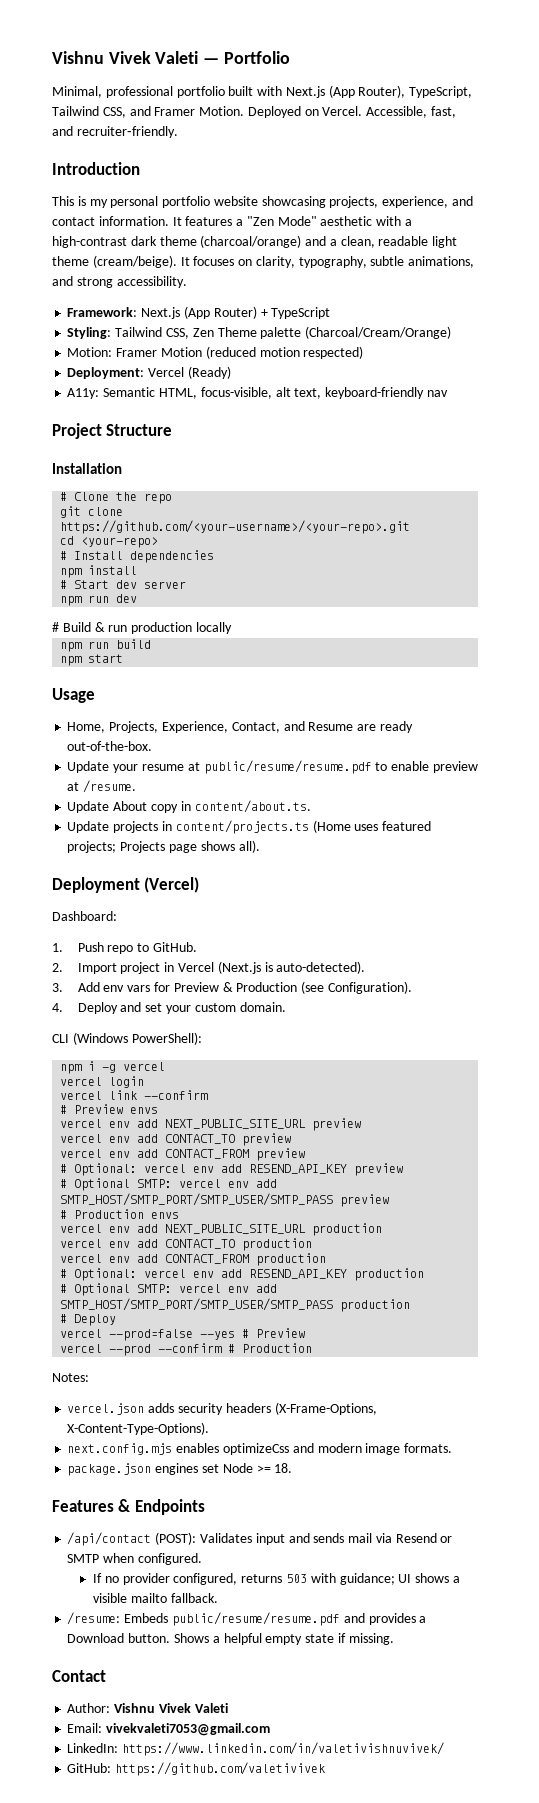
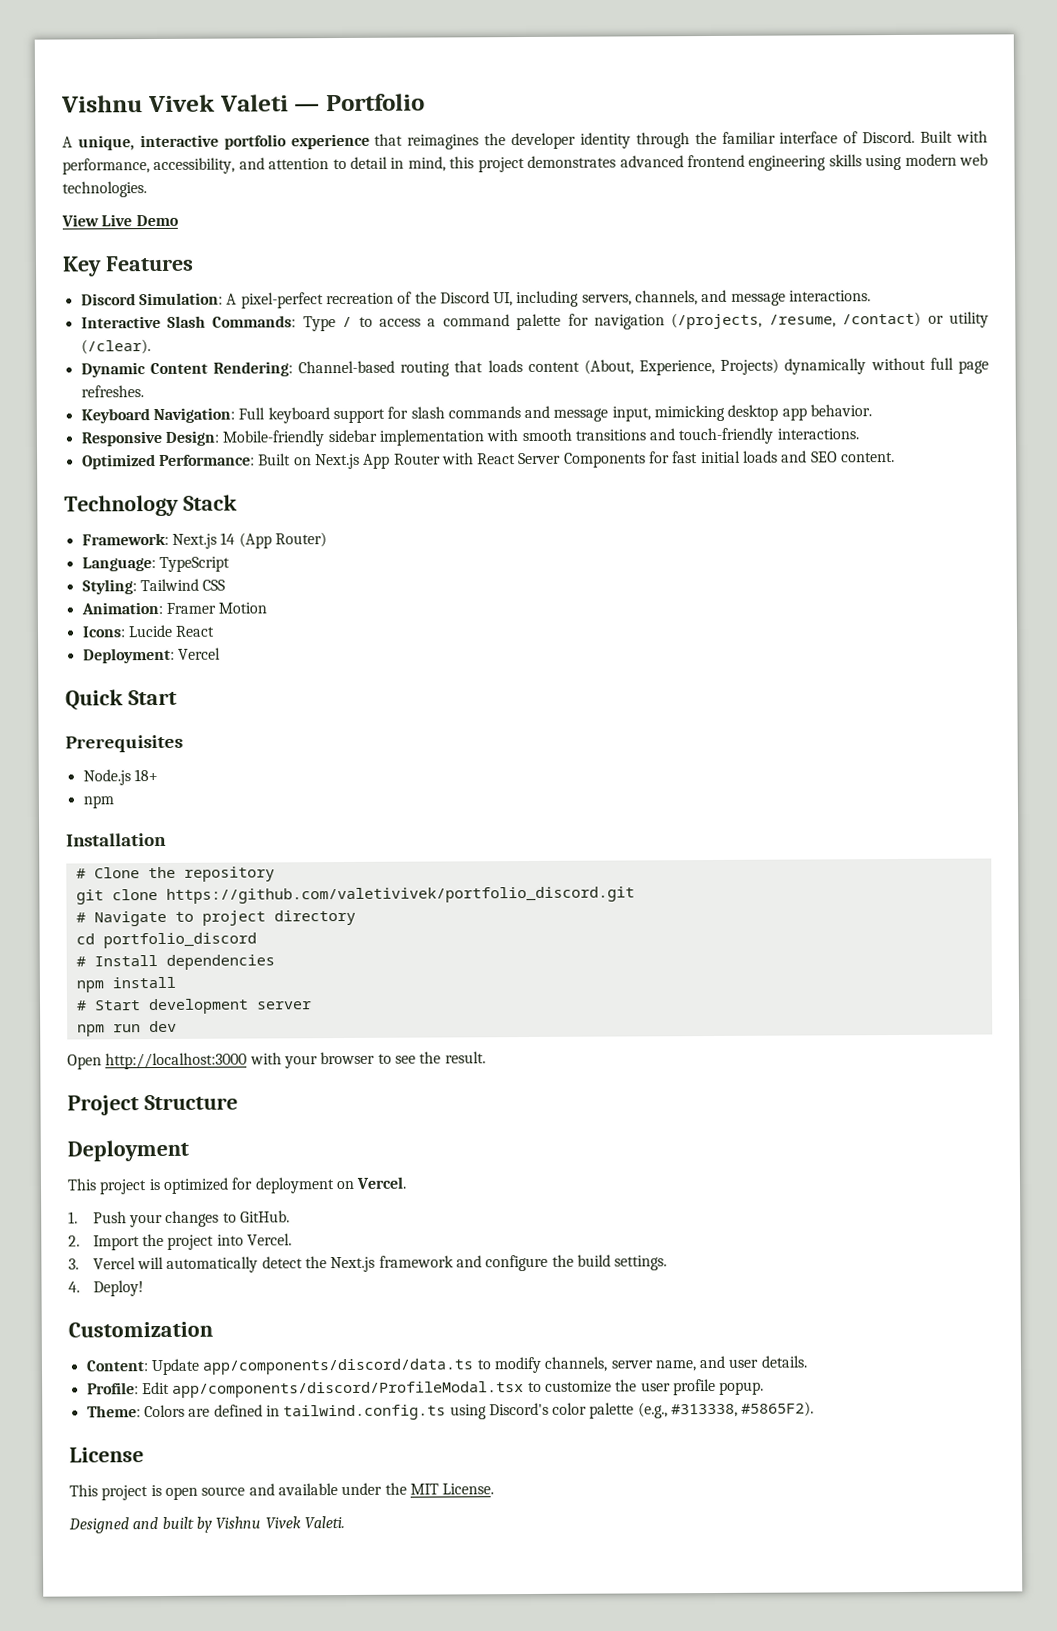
[52,85,473,98] [52,106,457,118] [52,126,178,138] [52,162,140,175] [52,196,474,208] [52,216,413,226] [52,235,458,248] [52,255,475,268] [52,276,187,288] Minimal, professional portfolio built with Next.js (App Router), TypeScript, Tailwind CSS, and Framer Motion. Deployed on Vercel. Accessible, fast, and recruiter‑friendly. // Introduction // This is my personal portfolio website showcasing projects, experience, and contact information. It features a "Zen Mode" aesthetic with a high-contrast dark theme (charcoal/orange) and a clean, readable light theme (cream/beige). It focuses on clarity, typography, subtle animations, and strong accessibility. -> [62,130,988,151] [62,153,988,175] [62,181,147,198] [61,214,179,227] [62,255,194,277] [80,289,872,309] [80,311,989,332] [80,339,151,355] [80,357,989,378] [80,385,144,398] [80,404,873,424] [80,427,859,447] [81,450,896,470] [64,494,238,517] A unique, interactive portfolio experience that reimagines the developer identity through the familiar interface of Discord. Built with performance, accessibility, and attention to detail in mind, this project demonstrates advanced frontend engineering skills using modern web technologies. // View Live Demo // Key Features // Discord Simulation: A pixel-perfect recreation of the Discord UI, including servers, channels, and message interactions. // Interactive Slash Commands: Type / to access a command palette for navigation (/projects, /resume, /contact) or utility (/clear). // Dynamic Content Rendering: Channel-based routing that loads content (About, Experience, Projects) dynamically without full page refreshes. // Keyboard Navigation: Full keyboard support for slash commands and message input, mimicking desktop app behavior. // Responsive Design: Mobile-friendly sidebar implementation with smooth transitions and touch-friendly interactions. // Optimized Performance: Built on Next.js App Router with React Server Components for fast initial loads and SEO content. // Technology Stack
(181, 313) none -> [220,532,236,545] 14
[260,309,268,317] + -> [81,557,156,572] // Language:
[165,326,452,339] [67,347,113,357] CSS, Zen Theme palette (Charcoal/Cream/Orange) // Motion: -> [202,579,226,591] [80,601,163,615] CSS // Animation:
[205,346,364,359] (reduced motion respected) -> [81,624,216,638] // Icons: Lucide React
[187,366,231,379] [67,387,448,399] [52,423,173,439] (Ready) // A11y: Semantic HTML, focus-visible, alt text, keyboard-friendly nav // Project Structure -> [65,689,177,711] [65,734,183,753] [82,769,158,786] [82,795,114,809] // Quick Start // Prerequisites // Node.js 18+ // npm
[144,493,173,504] repo -> [183,866,275,882] repository
[60,520,411,534] https://github.com/<your-username>/<your-repo>.git -> [165,886,635,904] [75,909,356,927] https://github.com/valetivivek/portfolio_discord.git // # Navigate to project directory
[81,537,159,548] <your-repo> -> [102,932,257,949] portfolio_discord
[116,580,138,589] dev -> [147,998,249,1015] development
[52,622,232,634] [60,639,152,652] [60,654,124,666] [52,688,95,703] [67,721,413,733] [67,741,153,751] [67,760,478,774] [67,780,137,793] [67,800,311,813] [67,820,432,834] [67,840,260,853] [52,877,200,893] [52,911,117,921] # Build & run production locally // npm run build // npm start // Usage // Home, Projects, Experience, Contact, and Resume are ready out-of-the-box. // Update your resume at public/resume/resume.pdf to enable preview at /resume. // Update About copy in content/about.ts. // Update projects in content/projects.ts (Home uses featured projects; Projects page shows all). // Deployment (Vercel) // Dashboard: -> [67,1051,486,1070] [67,1094,238,1116] [67,1139,189,1162] [67,1176,408,1195] Open http://localhost:3000 with your browser to see the result. // Project Structure // Deployment // This project is optimized for deployment on Vercel.
[107,945,134,954] repo -> [129,1210,220,1228] your changes
[120,961,366,974] [52,981,412,994] [52,1002,286,1014] [52,1032,202,1045] [60,1061,166,1074] [60,1076,145,1088] [60,1090,209,1100] [60,1104,159,1114] [60,1118,362,1131] [60,1133,292,1146] [60,1148,306,1161] [60,1163,404,1176] [60,1178,278,1191] [60,1193,390,1207] [60,1209,180,1219] [60,1223,383,1236] [60,1238,313,1251] [60,1253,327,1266] [60,1268,425,1281] [60,1283,278,1296] [60,1298,411,1312] [60,1314,117,1326] [60,1328,306,1341] [60,1343,313,1356] [52,1373,89,1382] [67,1402,377,1415] [67,1422,210,1435] [67,1443,453,1455] [67,1463,293,1476] [52,1499,205,1515] [67,1532,453,1546] [67,1553,202,1565] [93,1573,460,1585] [93,1593,218,1603] [67,1612,427,1626] [67,1633,394,1645] [52,1670,106,1682] [67,1703,228,1713] [67,1723,271,1736] [67,1742,445,1756] [67,1762,326,1776] project in Vercel (Next.js is auto-detected). // 3. Add env vars for Preview & Production (see Configuration). // 4. Deploy and set your custom domain. // CLI (Windows PowerShell): // npm i -g vercel // vercel login // vercel link --confirm // # Preview envs // vercel env add NEXT_PUBLIC_SITE_URL preview // vercel env add CONTACT_TO preview // vercel env add CONTACT_FROM preview // # Optional: vercel env add RESEND_API_KEY preview // # Optional SMTP: vercel env add SMTP_HOST/SMTP_PORT/SMTP_USER/SMTP_PASS preview // # Production envs // vercel env add NEXT_PUBLIC_SITE_URL production // vercel env add CONTACT_TO production // vercel env add CONTACT_FROM production // # Optional: vercel env add RESEND_API_KEY production // # Optional SMTP: vercel env add SMTP_HOST/SMTP_PORT/SMTP_USER/SMTP_PASS production // # Deploy // vercel --prod=false --yes # Preview // vercel --prod --confirm # Production // Notes: // vercel.json adds security headers (X-Frame-Options, X-Content-Type-Options). // next.config.mjs enables optimizeCss and modern image formats. // package.json engines set Node >= 18. // Features & Endpoints // /api/contact (POST): Validates input and sends mail via Resend or SMTP when configured. // If no provider configured, returns 503 with guidance; UI shows a visible mailto fallback. // /resume: Embeds public/resume/resume.pdf and provides a Download button. Shows a helpful empty state if missing. // Contact // Author: Vishnu Vivek Valeti // Email: vivekvaleti7053@gmail.com // LinkedIn: https://www.linkedin.com/in/valetivishnuvivek/ // GitHub: https://github.com/valetivivek -> [142,1233,293,1250] [68,1254,668,1273] [68,1280,144,1297] [68,1321,213,1338] [85,1355,807,1376] [86,1378,765,1398] [86,1401,815,1421] [69,1447,144,1463] [69,1482,495,1501] [68,1516,345,1534] the project into Vercel. // 3. Vercel will automatically detect the Next.js framework and configure the build settings. // 4. Deploy! // Customization // Content: Update app/components/discord/data.ts to modify channels, server name, and user details. // Profile: Edit app/components/discord/ProfileModal.tsx to customize the user profile popup. // Theme: Colors are defined in tailwind.config.ts using Discord's color palette (e.g., #313338, #5865F2). // License // This project is open source and available under the MIT License. // Designed and built by Vishnu Vivek Valeti.

